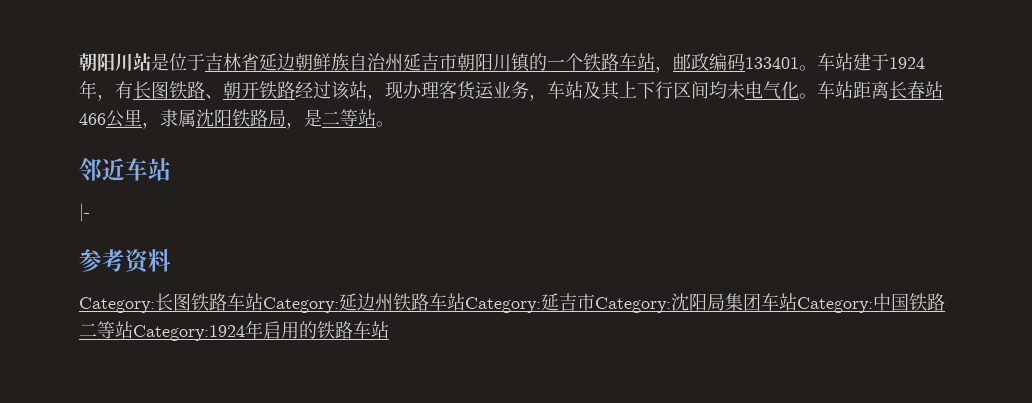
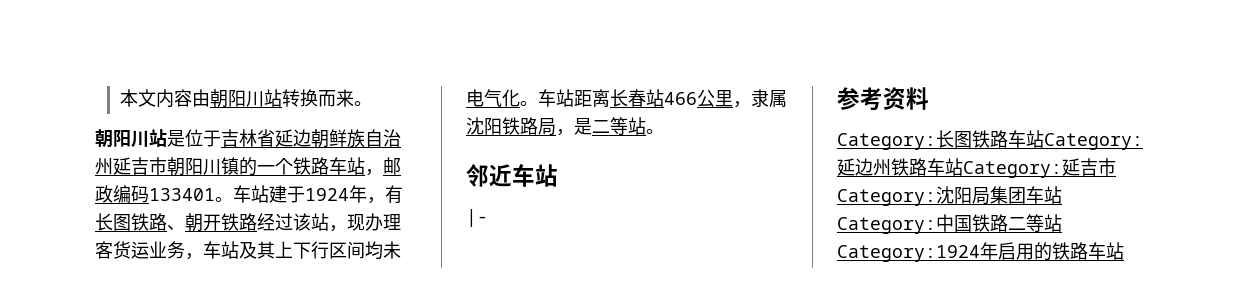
(79, 62) none -> [119,89,372,108] 本文内容由朝阳川站转换而来。 //

